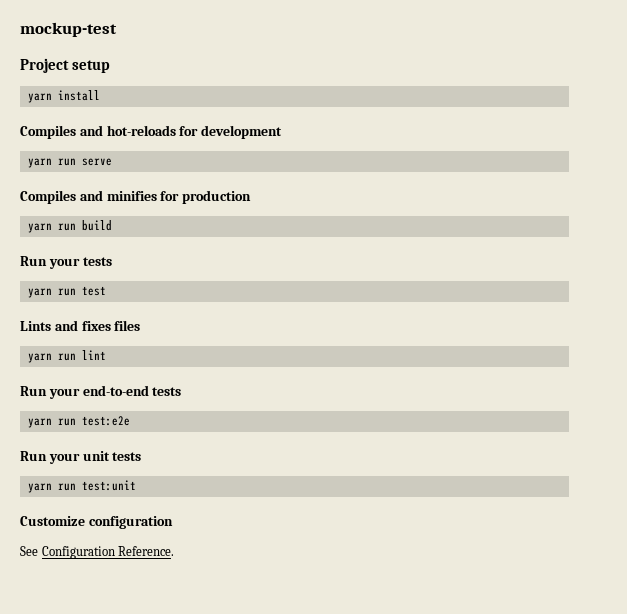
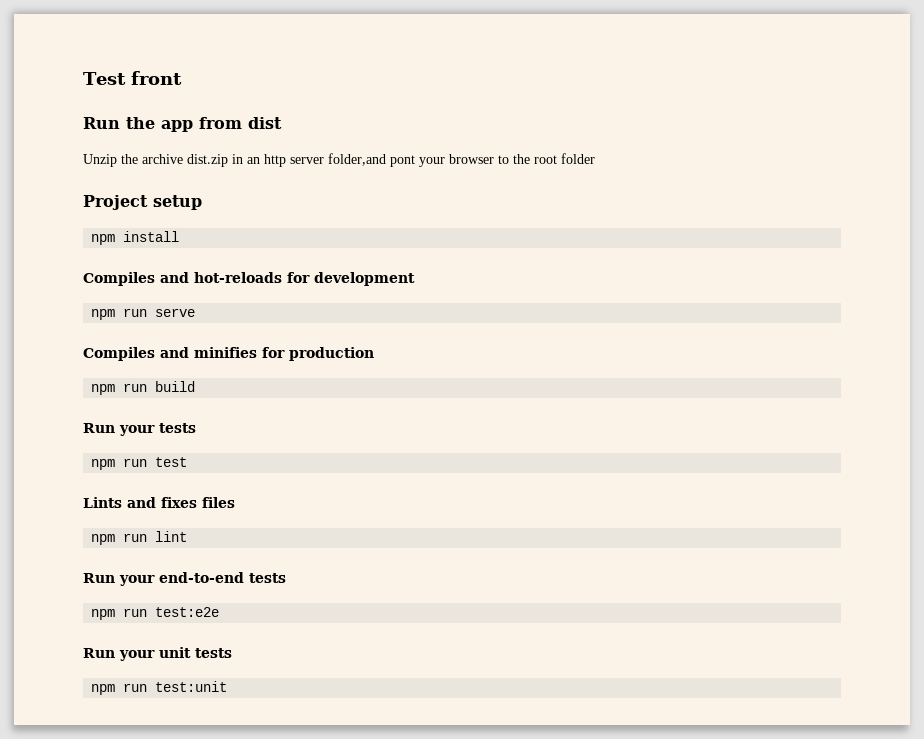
[20,22,117,37] mockup-test -> [83,71,182,85] [83,117,282,132] [83,153,595,167] Test front // Run the app from dist // Unzip the archive dist.zip in an http server folder,and pont your browser to the root folder
[27,93,52,103] yarn -> [91,234,116,245] npm
[27,158,52,168] yarn -> [91,309,116,320] npm
[27,223,52,233] yarn -> [91,384,116,395] npm
[27,288,52,298] yarn -> [91,459,116,470] npm
[27,353,52,363] yarn -> [91,534,116,545] npm
[27,418,52,428] yarn -> [91,609,116,620] npm
[27,483,52,493] yarn -> [91,684,116,695] npm
[20,516,173,529] [20,546,175,559] // Customize configuration // See Configuration Reference. -> (228, 686) none

